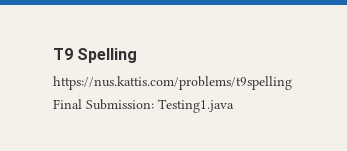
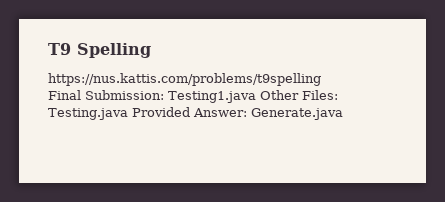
(234, 106) none -> [260,90,338,100] [48,107,343,120] Other Files: Testing.java Provided Answer: Generate.java

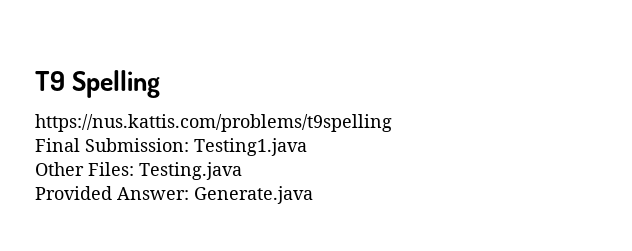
(256, 97) none -> (307, 147) //
(128, 114) none -> (242, 171) //

